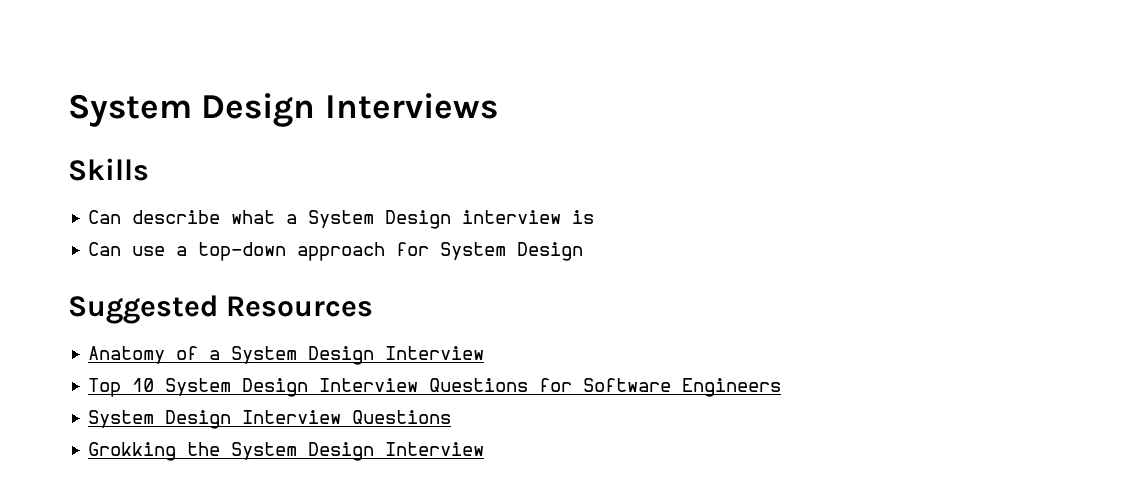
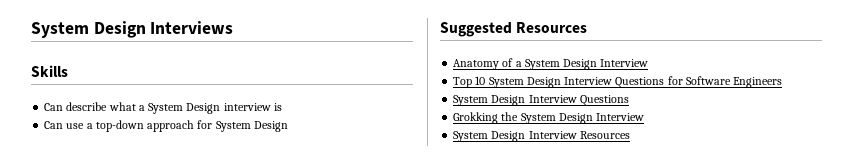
(485, 449) none -> [453,131,630,142] // System Design Interview Resources

